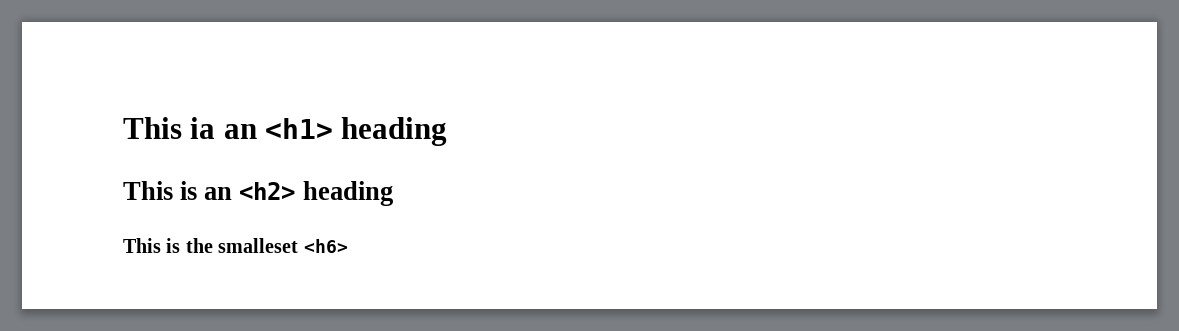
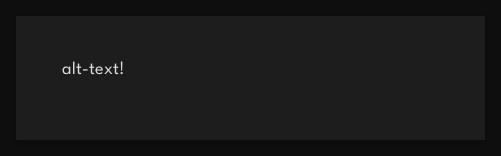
[123,117,448,146] [123,181,393,206] [123,238,348,253] This ia an <h1> heading // This is an <h2> heading // This is the smalleset <h6> -> [62,61,125,75] alt-text!

